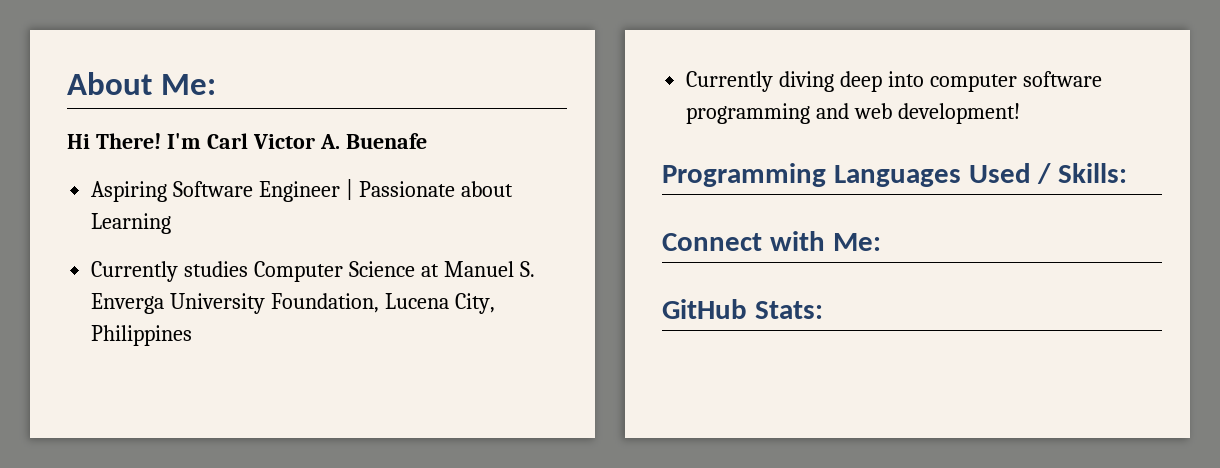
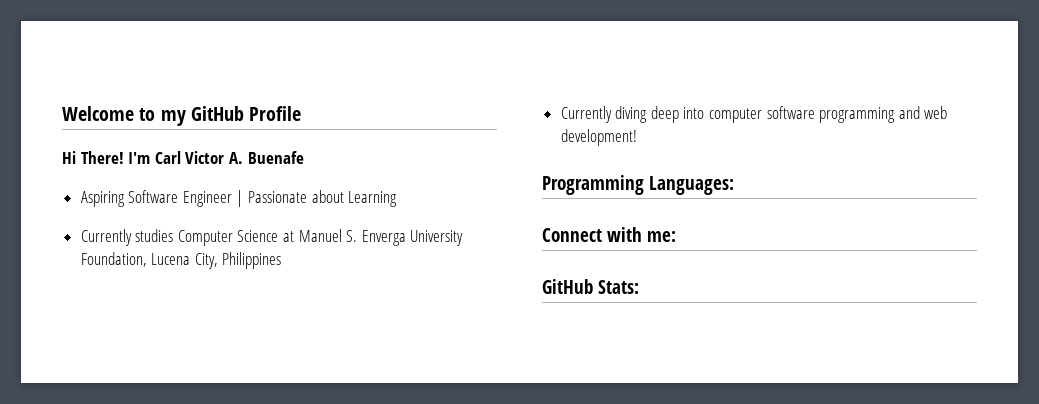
[67,72,216,95] About Me: -> [62,106,302,126] Welcome to my GitHub Profile
[833,163,1128,187] Languages Used / Skills: -> [649,176,734,195] Languages:
[832,233,881,251] Me: -> [647,231,676,242] me:

